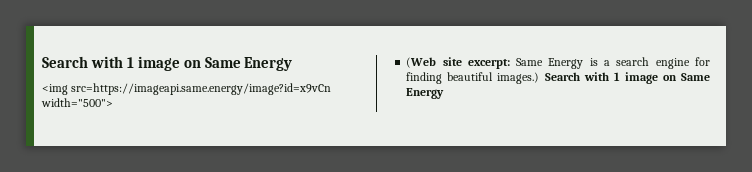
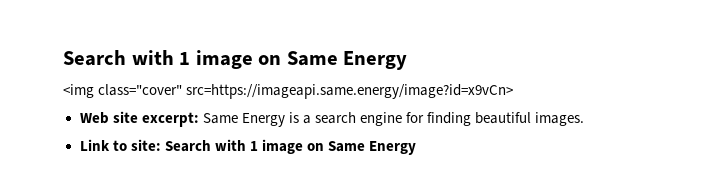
[71,83,332,95] [41,98,113,107] [406,57,437,68] src=https://imageapi.same.energy/image?id=x9vCn width="500"> // (Web -> [98,84,514,99] [79,112,109,124] class="cover" src=https://imageapi.same.energy/image?id=x9vCn> // Web
[497,72,540,84] images.) -> [535,112,585,126] [79,139,161,151] images. // Link to site:

